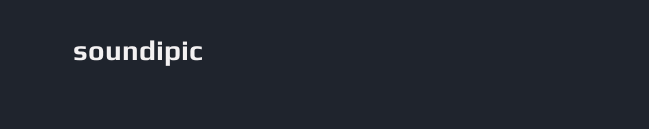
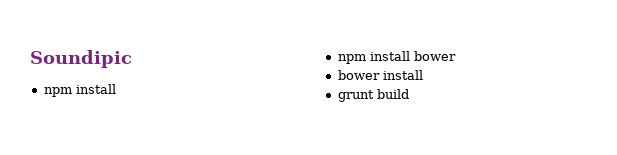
[73,40,203,66] soundipic -> [30,50,132,68] [43,84,116,97] [337,51,456,64] [337,70,423,80] [337,89,409,102] Soundipic // npm install // npm install bower // bower install // grunt build

